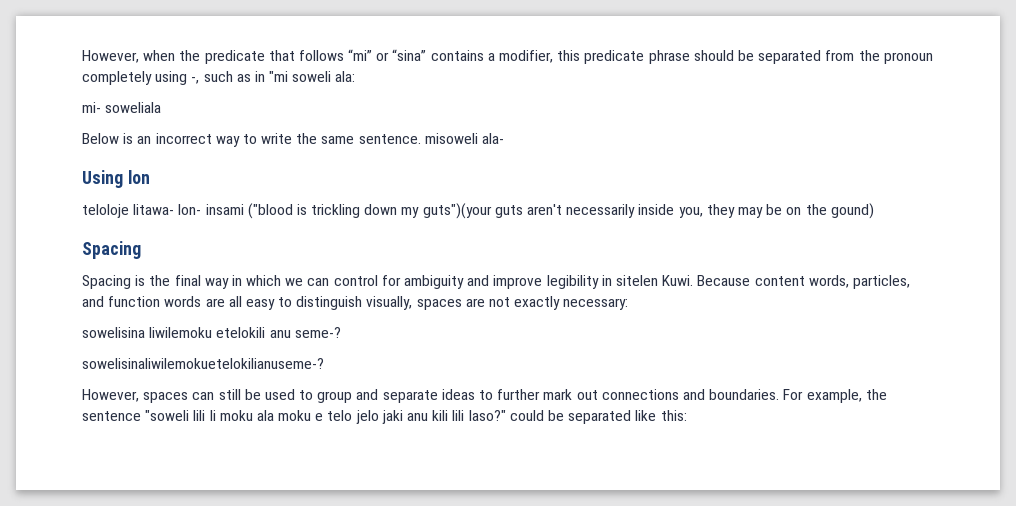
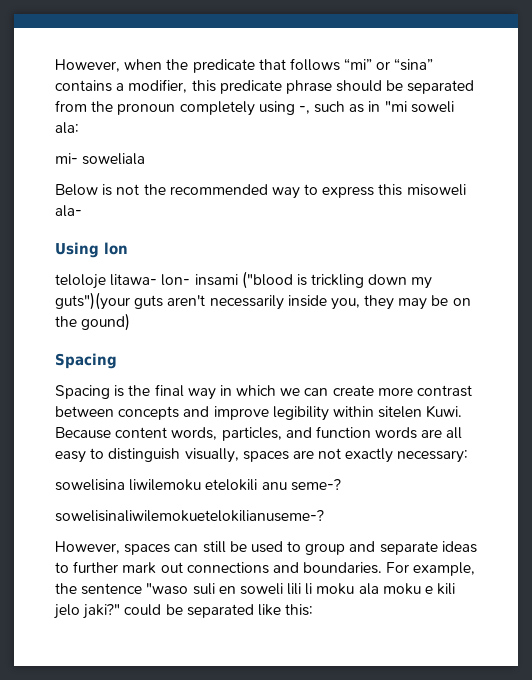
[137,133,421,147] an incorrect way to write the same sentence. -> [116,184,403,199] not the recommended way to express this
[333,275,465,289] control for ambiguity -> [332,385,473,397] [55,406,180,420] create more contrast between concepts
[601,275,612,286] in -> [332,406,374,417] within
[145,410,190,421] "soweli -> [146,583,283,595] "waso suli en soweli
[327,410,506,424] telo jelo jaki anu kili lili laso?" -> [437,583,456,595] [54,604,121,619] kili jelo jaki?"

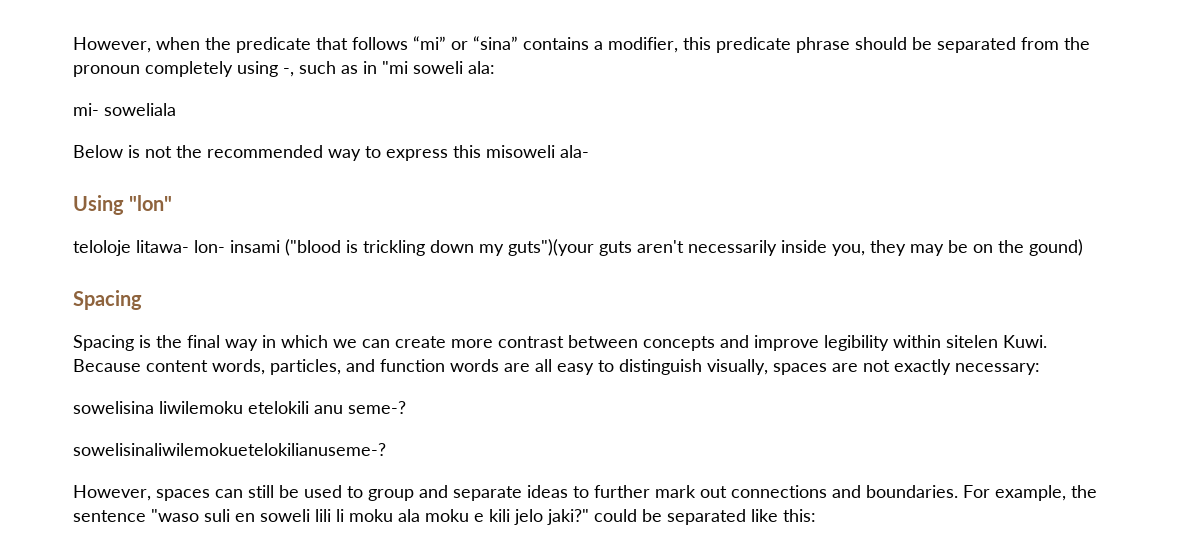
[104,242,128,255] lon -> [129,195,173,211] "lon"

